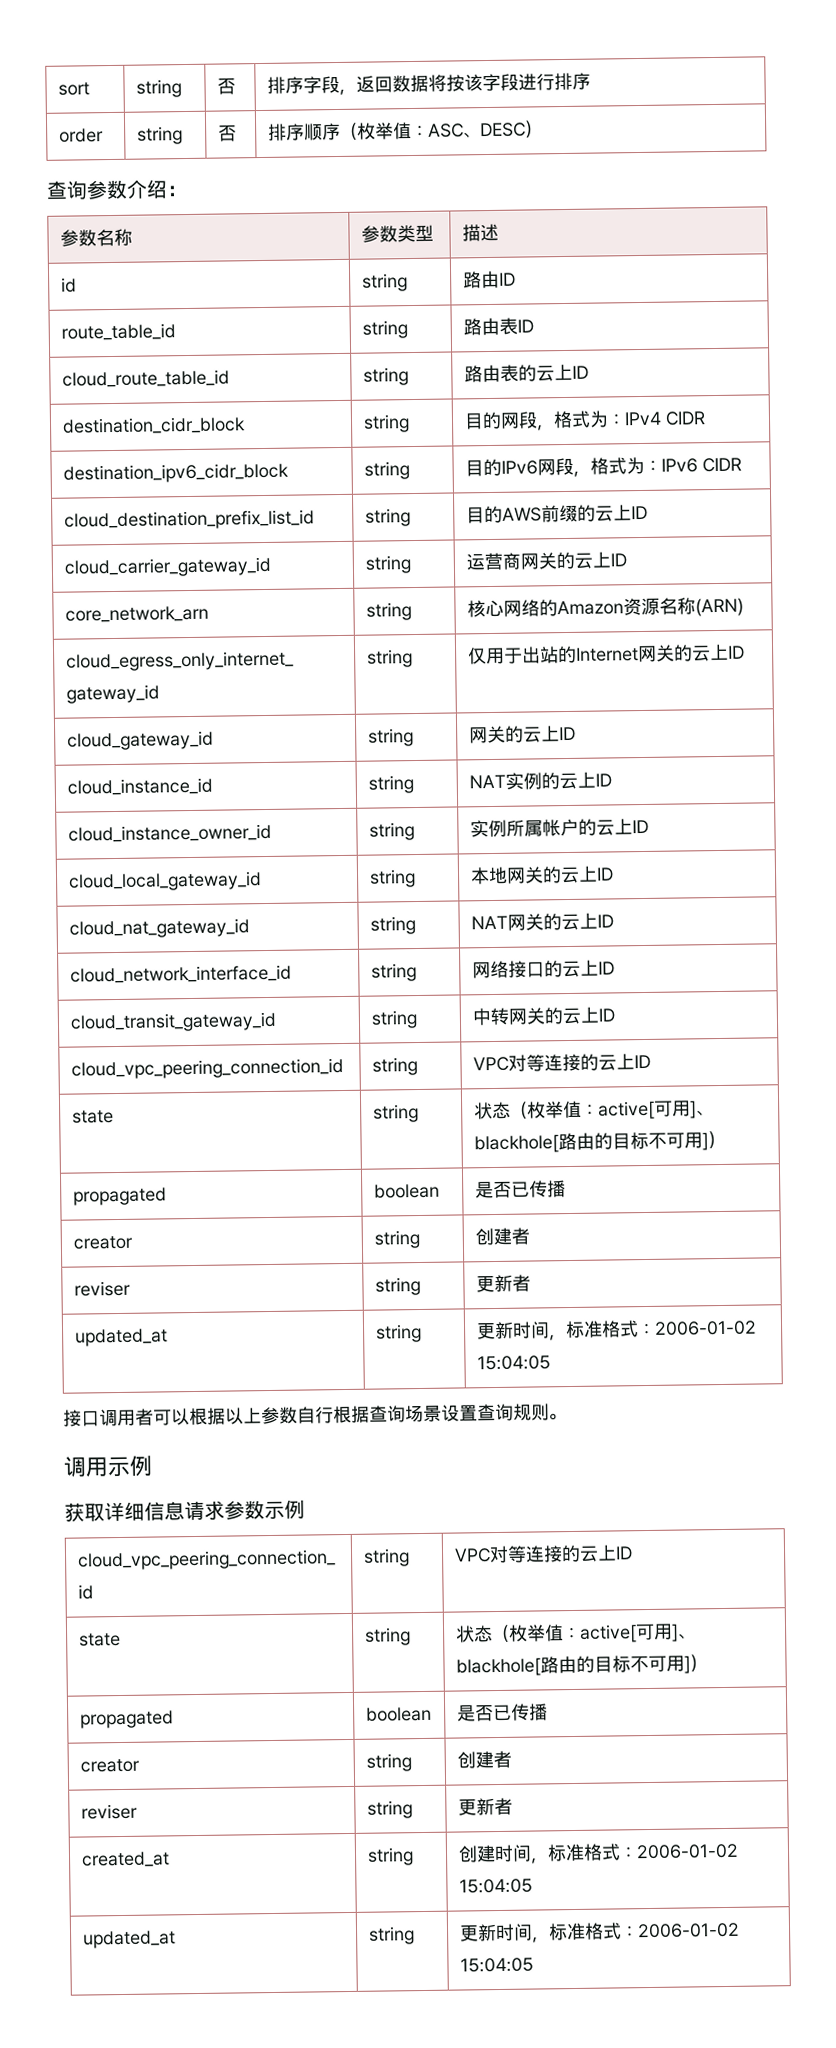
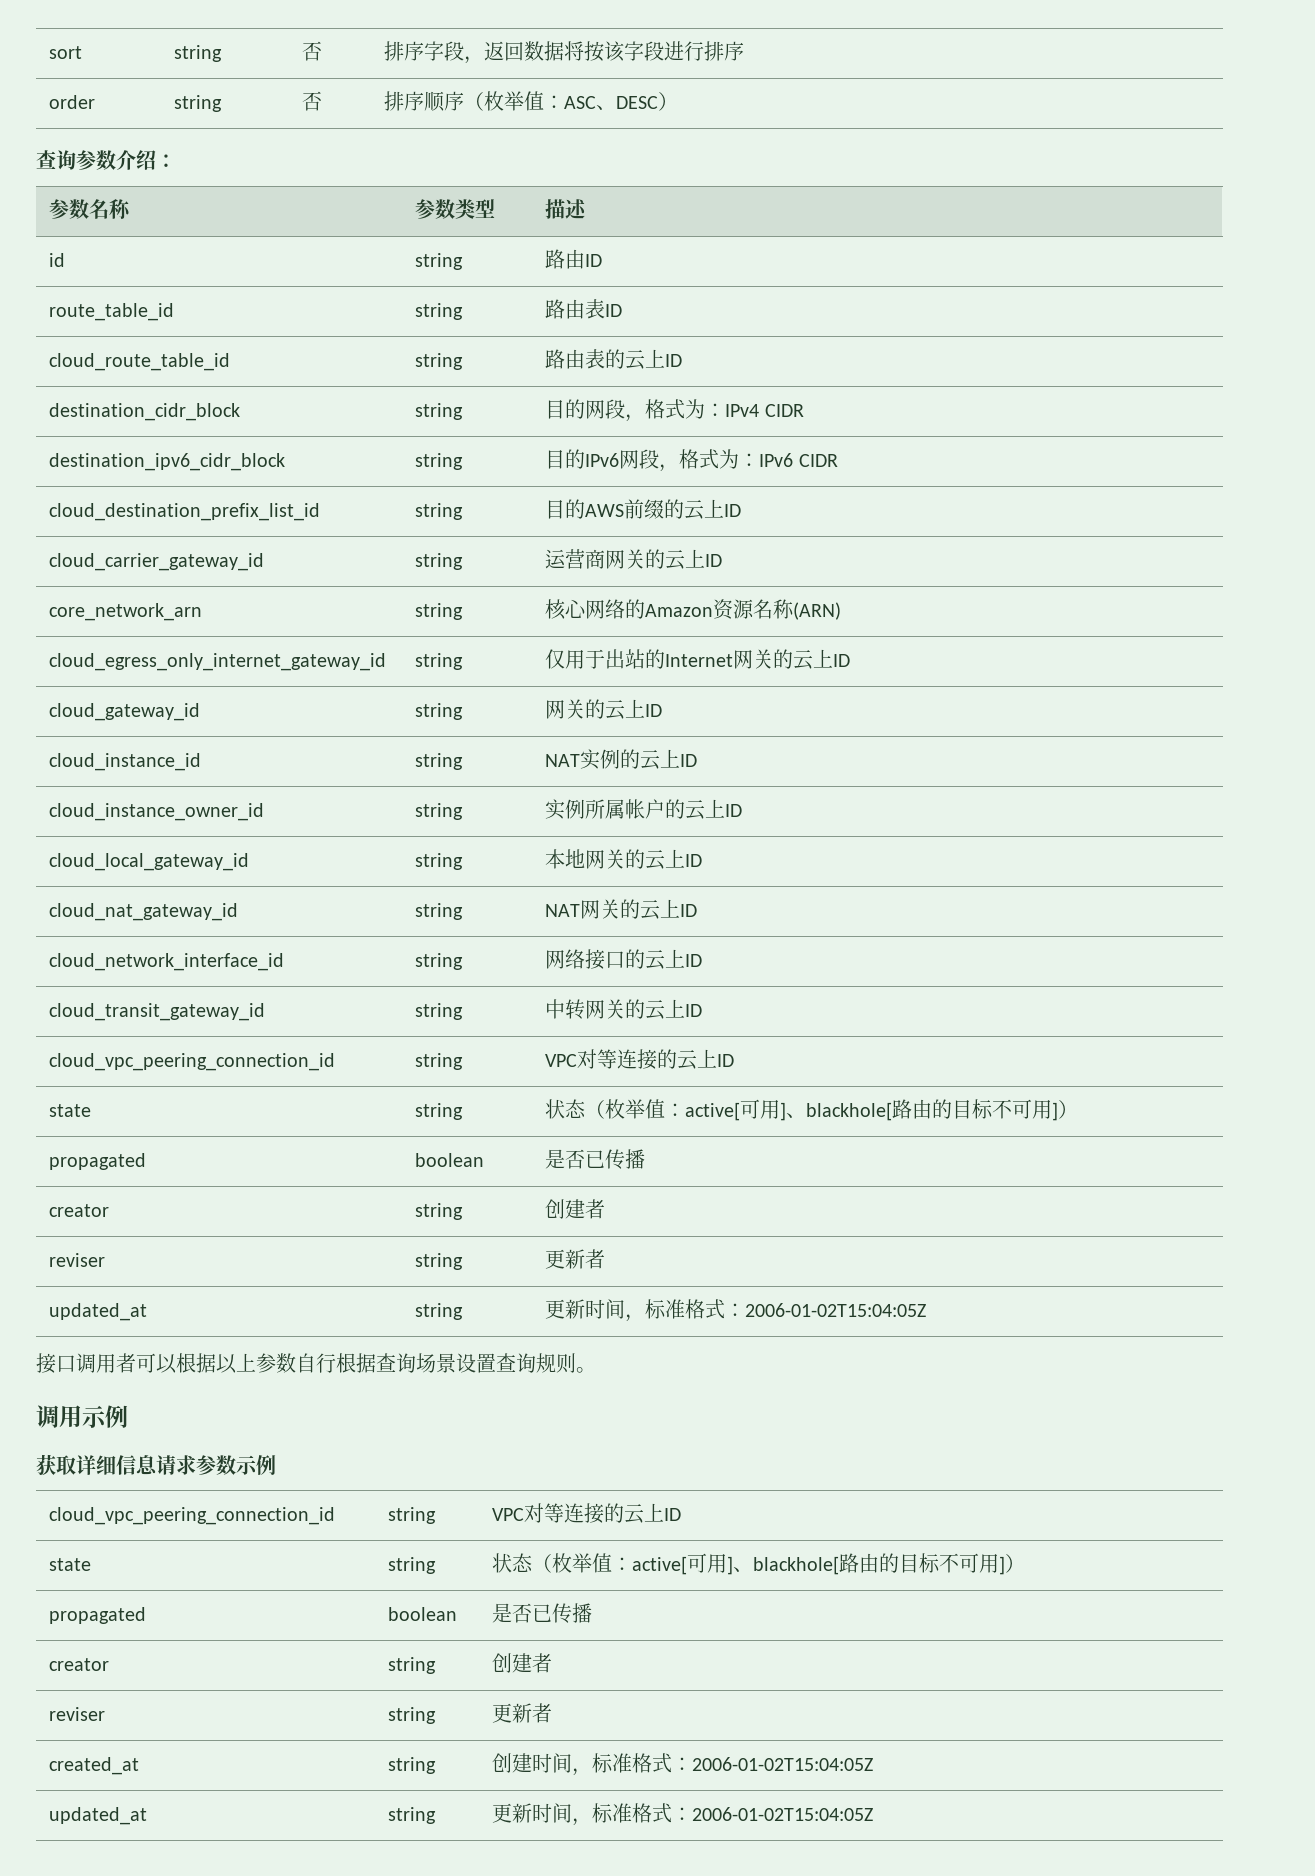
[653,1320,757,1336] [476,1355,551,1371] 2006-01-02 15:04:05 -> [745,1303,927,1317] 2006-01-02T15:04:05Z
[635,1843,739,1860] [458,1878,533,1894] [82,1930,176,1949] [367,1926,415,1945] [458,1922,740,1943] [459,1957,534,1973] 2006-01-02 15:04:05 // updated_at | string | 更新时间，标准格式：2006-01-02 15:04:05 -> [692,1757,874,1771] [49,1807,148,1825] [388,1807,437,1824] [492,1803,874,1826] 2006-01-02T15:04:05Z // updated_at | string | 更新时间，标准格式：2006-01-02T15:04:05Z

